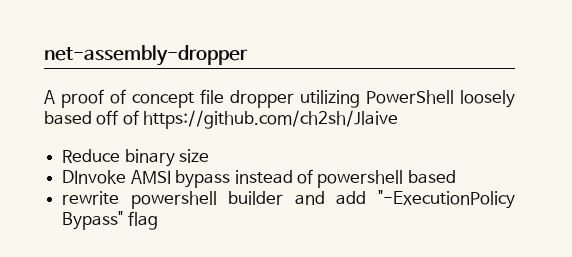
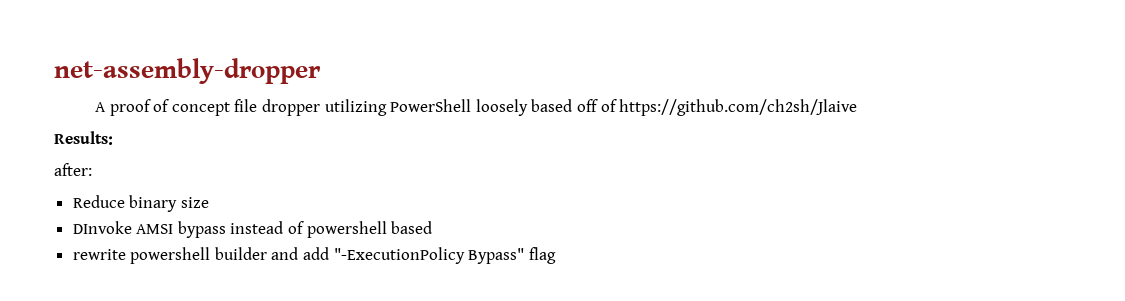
(399, 119) none -> [54,131,113,145] [54,163,92,176] // Results: // after:

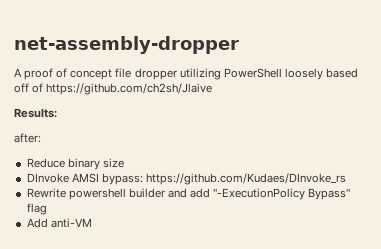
[177,221,433,238] [72,249,126,260] bypass instead of powershell based // rewrite -> [101,173,346,185] [26,188,66,198] bypass: https://github.com/Kudaes/DInvoke_rs // Rewrite
(556, 255) none -> [26,218,92,228] // Add anti-VM

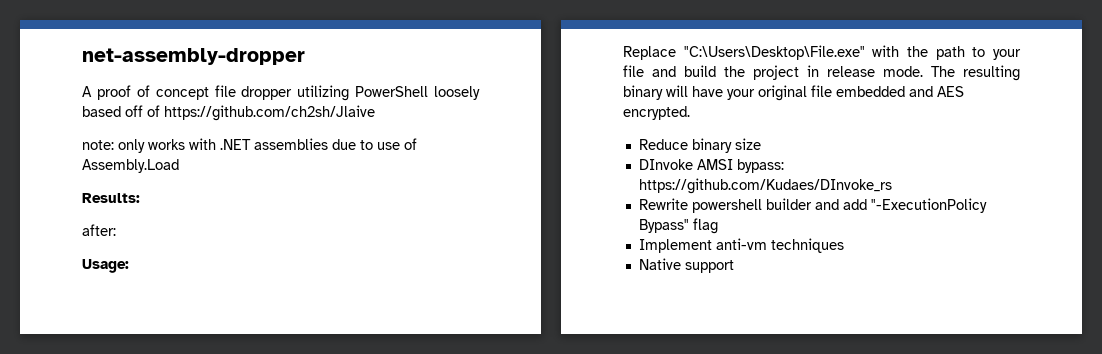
[14,108,57,118] [14,133,41,143] Results: // after: -> [82,138,417,153] [82,159,179,173] [82,193,140,203] [82,224,116,236] [82,259,129,273] [623,45,1021,60] [623,65,1020,81] [623,85,964,101] [623,106,690,120] note: only works with .NET assemblies due to use of Assembly.Load // Results: // after: // Usage: // Replace "C:\Users\Desktop\File.exe" with the path to your file and build the project in release mode. The resulting binary will have your original file embedded and AES encrypted.
[26,218,92,228] Add anti-VM -> [638,238,844,253] [638,258,734,273] Implement anti-vm techniques // Native support

